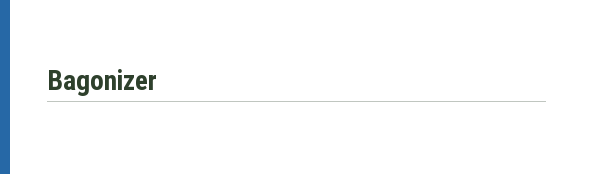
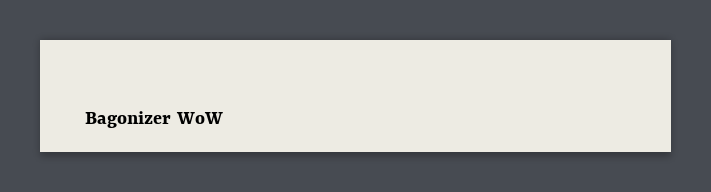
(157, 82) none -> [175,112,223,124] WoW

